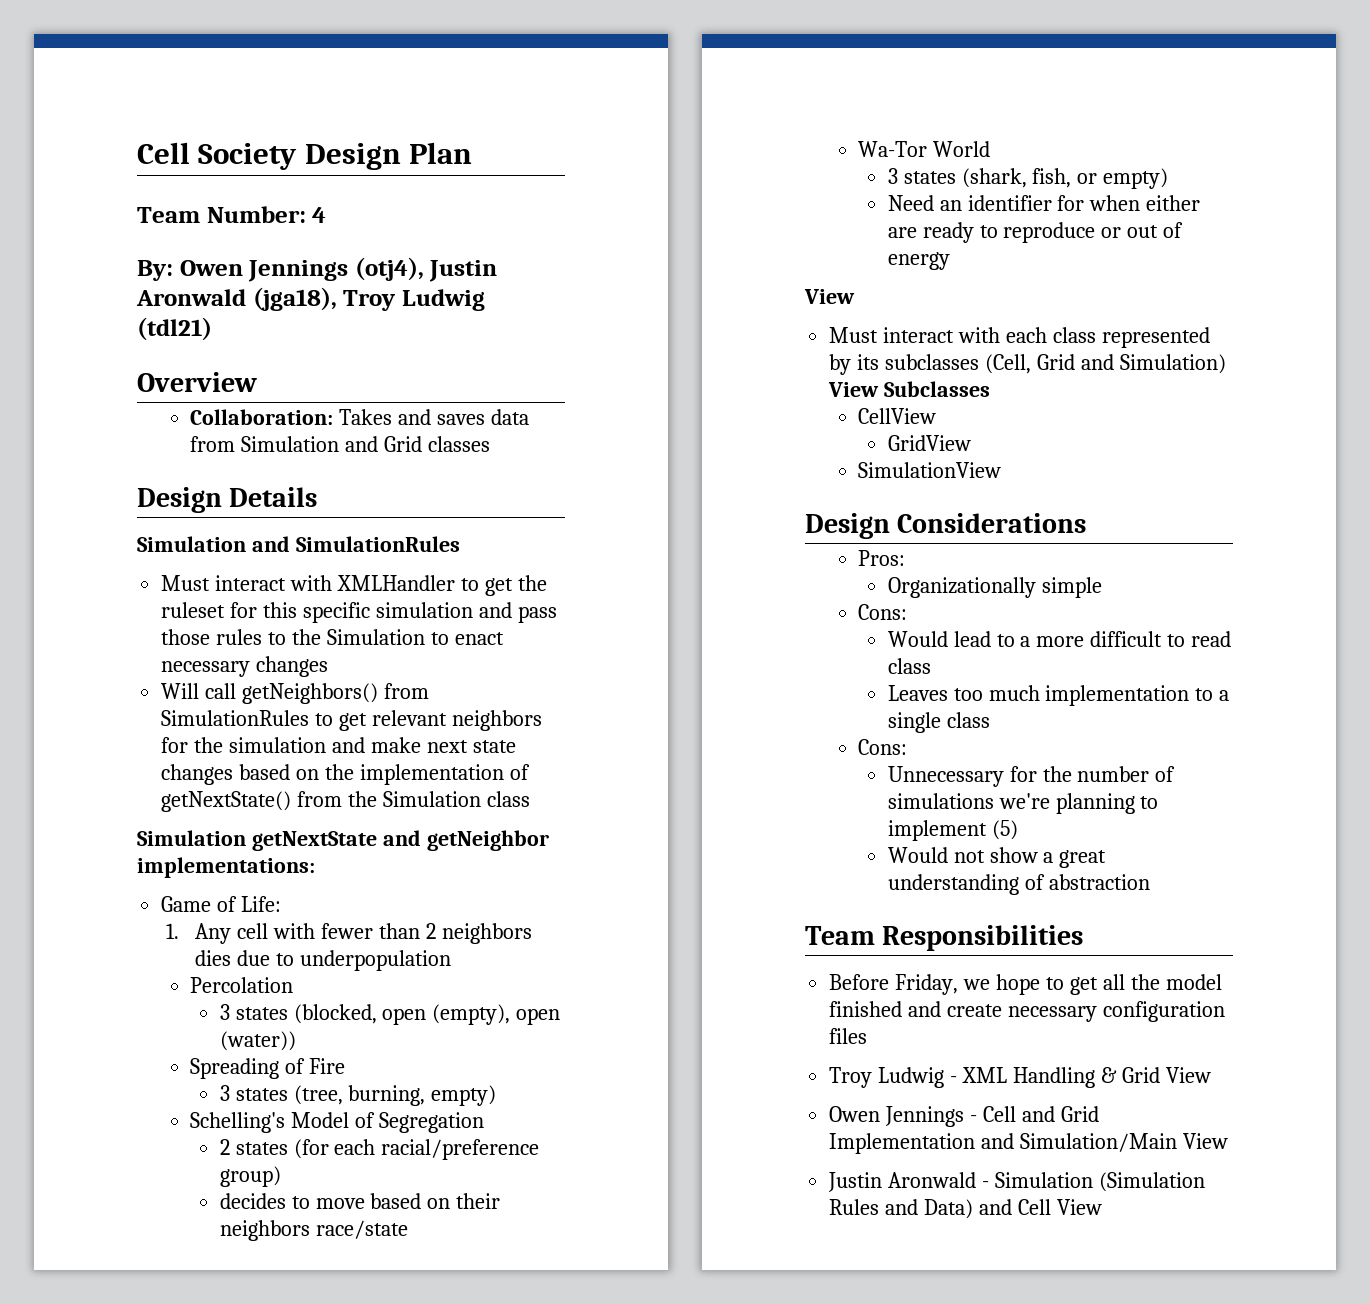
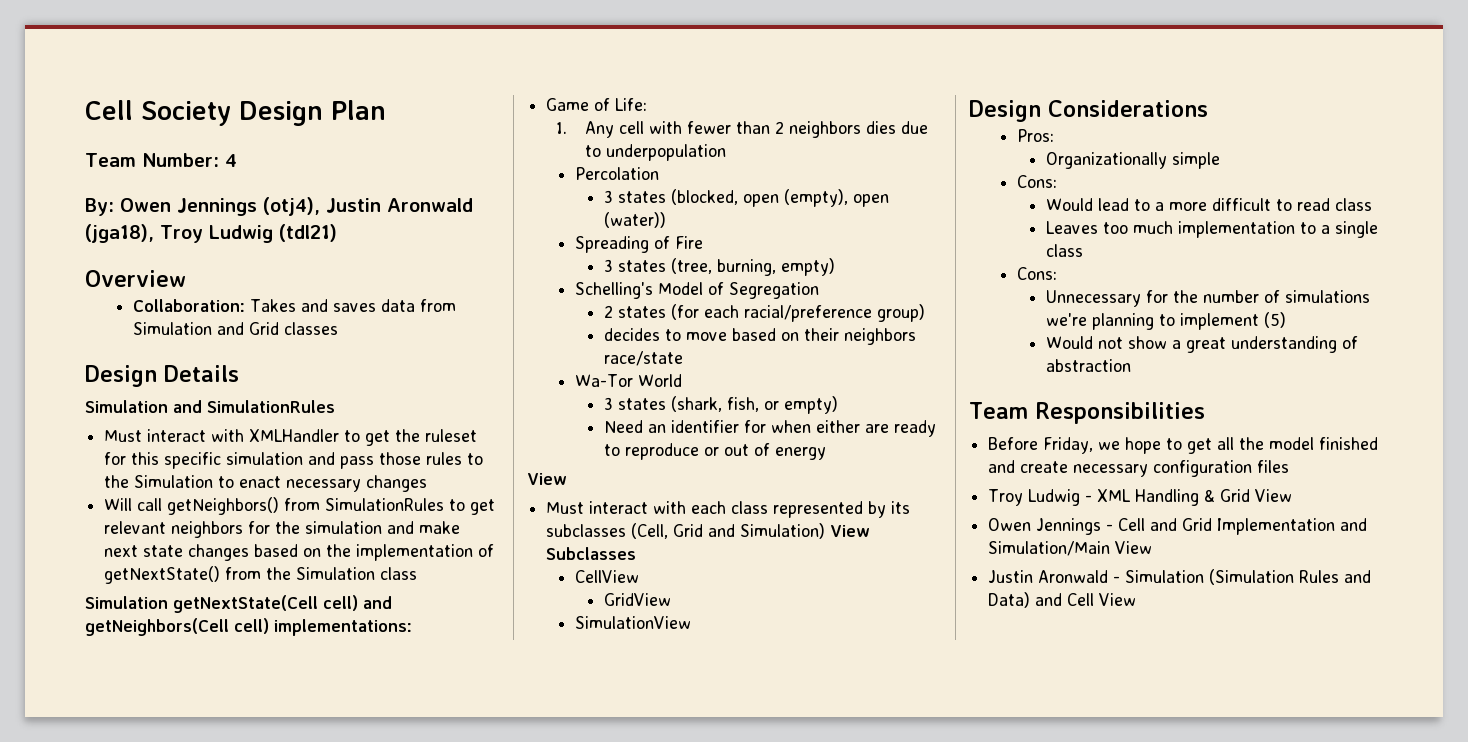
[251,830,549,851] getNextState and getNeighbor -> [173,595,392,613] [85,618,269,636] getNextState(Cell cell) and getNeighbors(Cell cell)

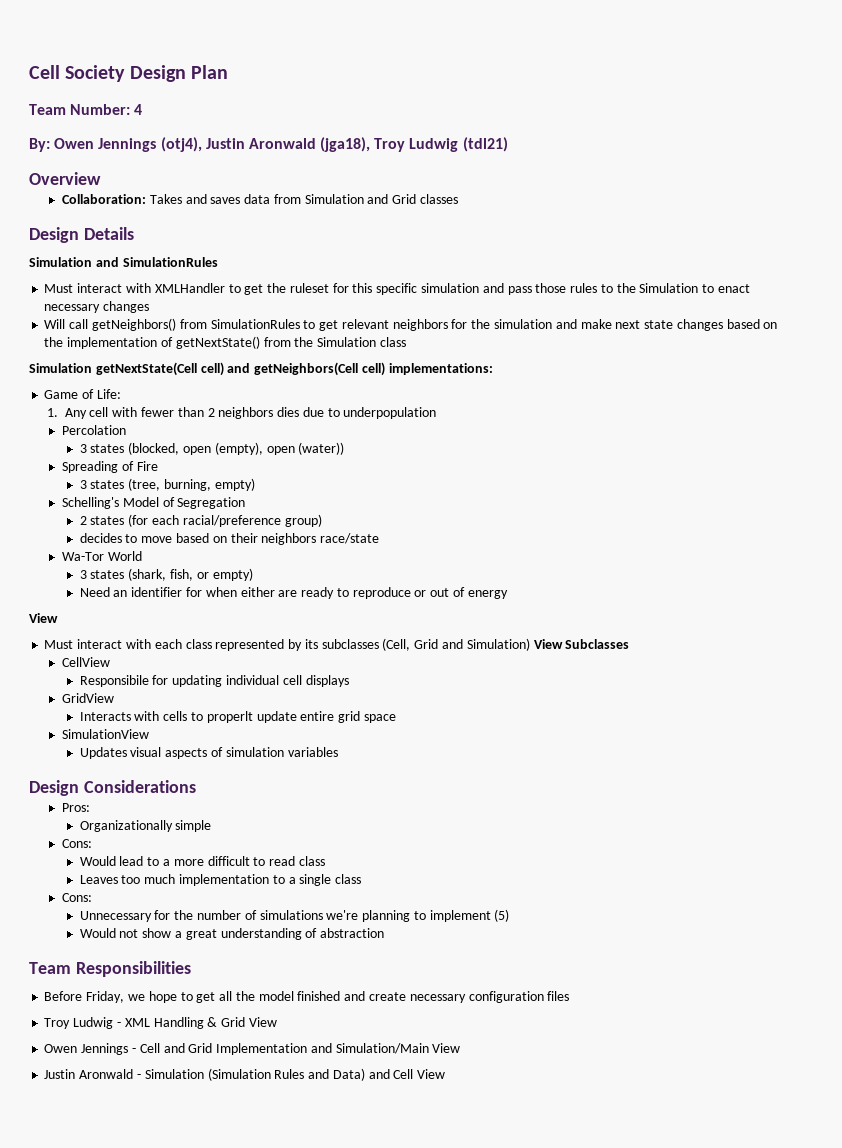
[603,593,671,606] [575,616,692,629] GridView // SimulationView -> [79,675,349,687] [62,693,115,703] [79,711,396,723] [62,729,150,739] [79,747,338,759] Responsibile for updating individual cell displays // GridView // Interacts with cells to properlt update entire grid space // SimulationView // Updates visual aspects of simulation variables

